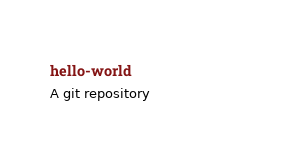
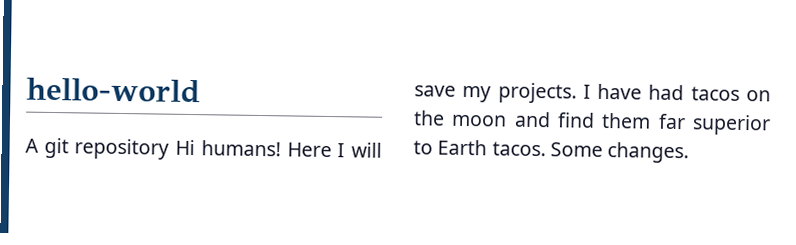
(150, 94) none -> [175,139,382,158] [414,82,771,104] [413,110,771,136] [413,139,690,164] Hi humans! Here I will save my projects. I have had tacos on the moon and find them far superior to Earth tacos. Some changes.

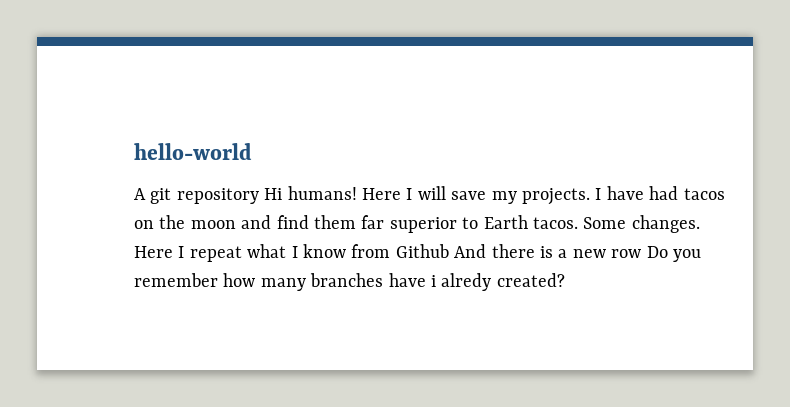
(690, 153) none -> [134,244,701,262] [134,273,565,291] Here I repeat what I know from Github And there is a new row Do you remember how many branches have i alredy created?

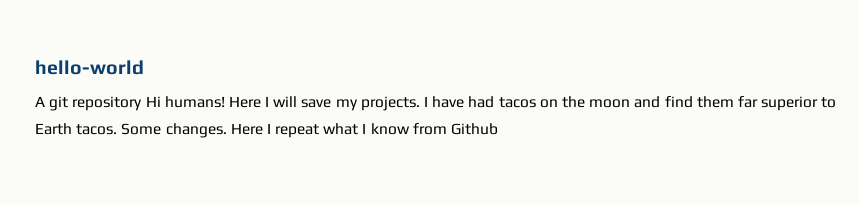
[454,244,701,262] [134,273,565,291] And there is a new row Do you remember how many branches have i alredy created? -> (499, 129) none

